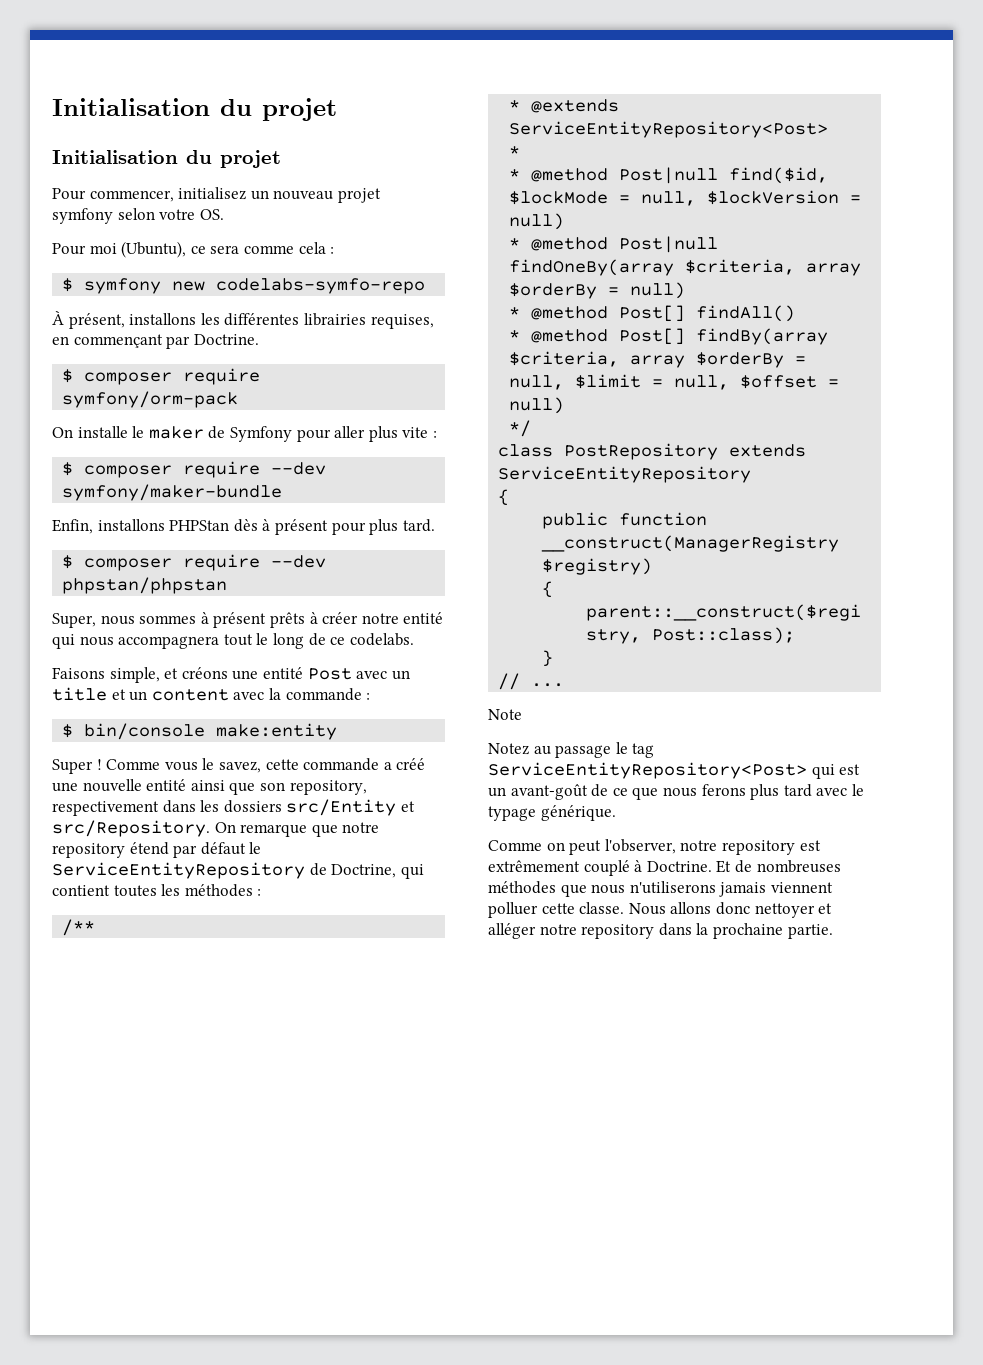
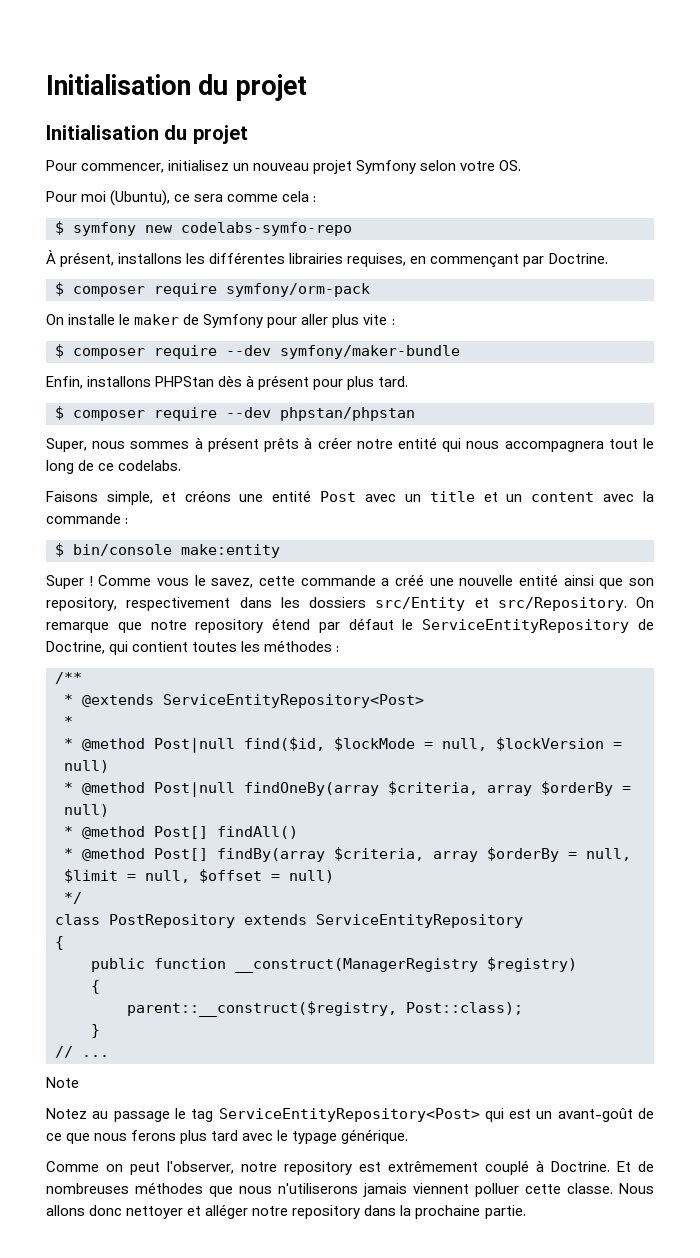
[52,208,113,224] symfony -> [356,160,417,174] Symfony

